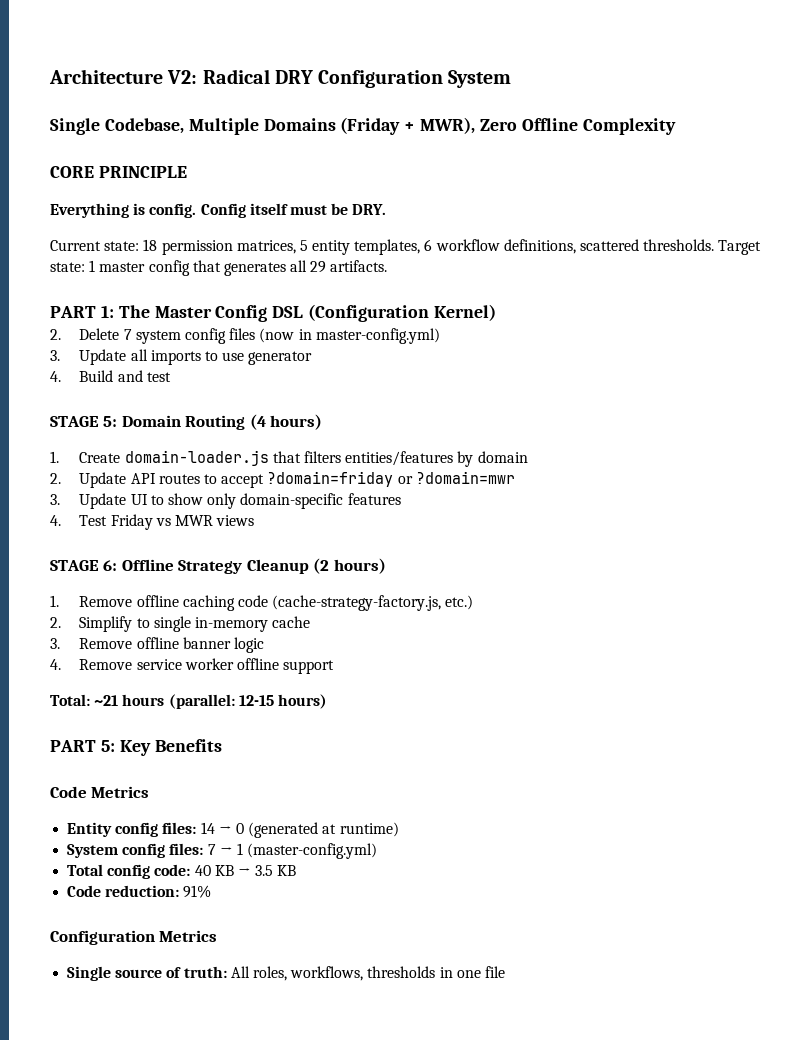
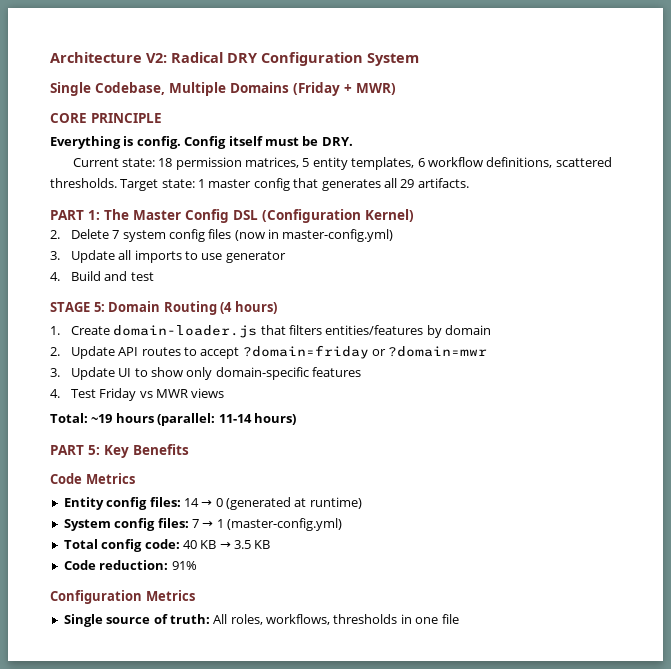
[420,117,676,135] MWR), Zero Offline Complexity -> [356,83,396,95] MWR)
[50,558,386,574] [50,595,474,611] [50,616,311,632] [50,637,264,653] [50,658,335,674] // STAGE 6: Offline Strategy Cleanup (2 hours) // 1. Remove offline caching code (cache-strategy-factory.js, etc.) // 2. Simplify to single in-memory cache // 3. Remove offline banner logic // 4. Remove service worker offline support -> (225, 393) none
[94,695,119,706] ~21 -> [91,414,113,423] ~19
[238,695,274,706] 12-15 -> [218,414,252,423] 11-14

